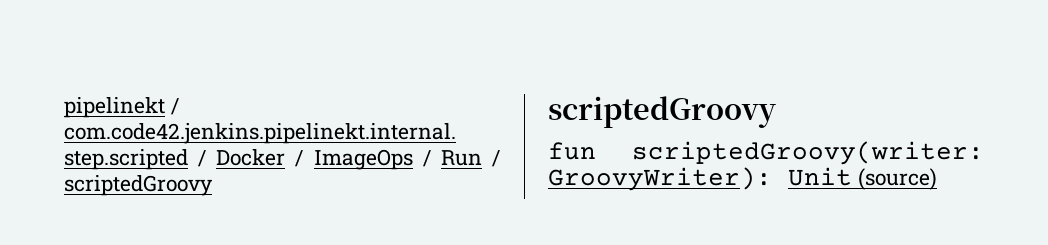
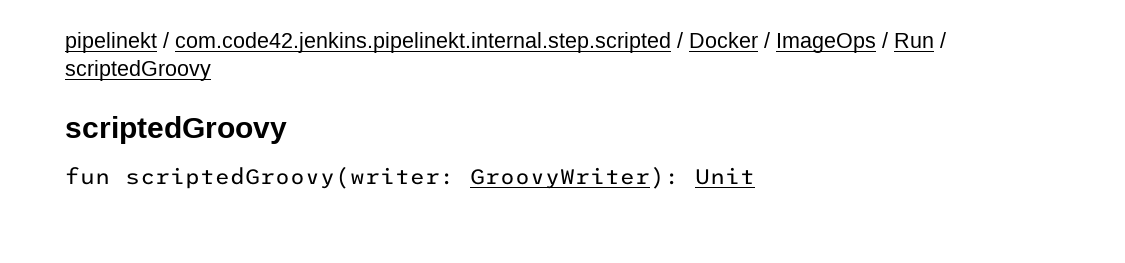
[857,168,937,190] (source) -> (755, 176) none

